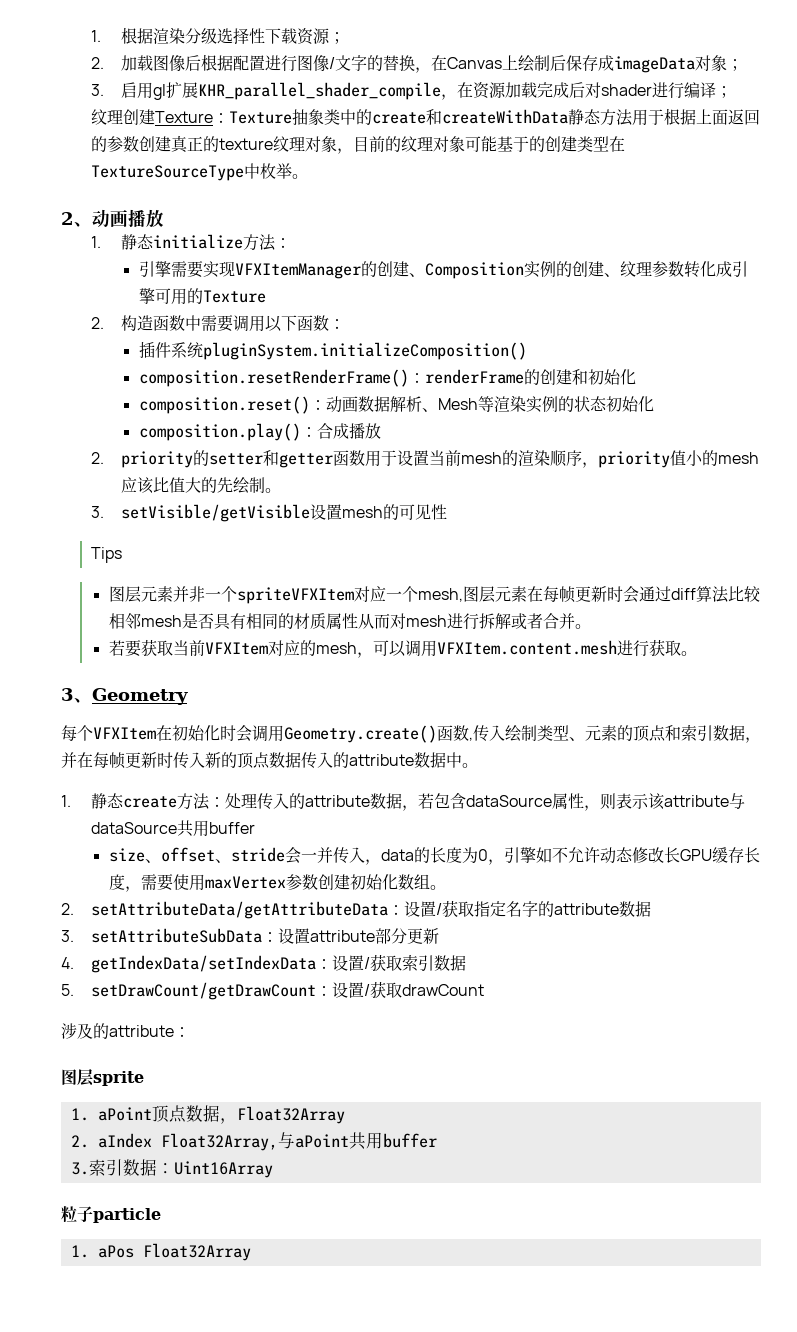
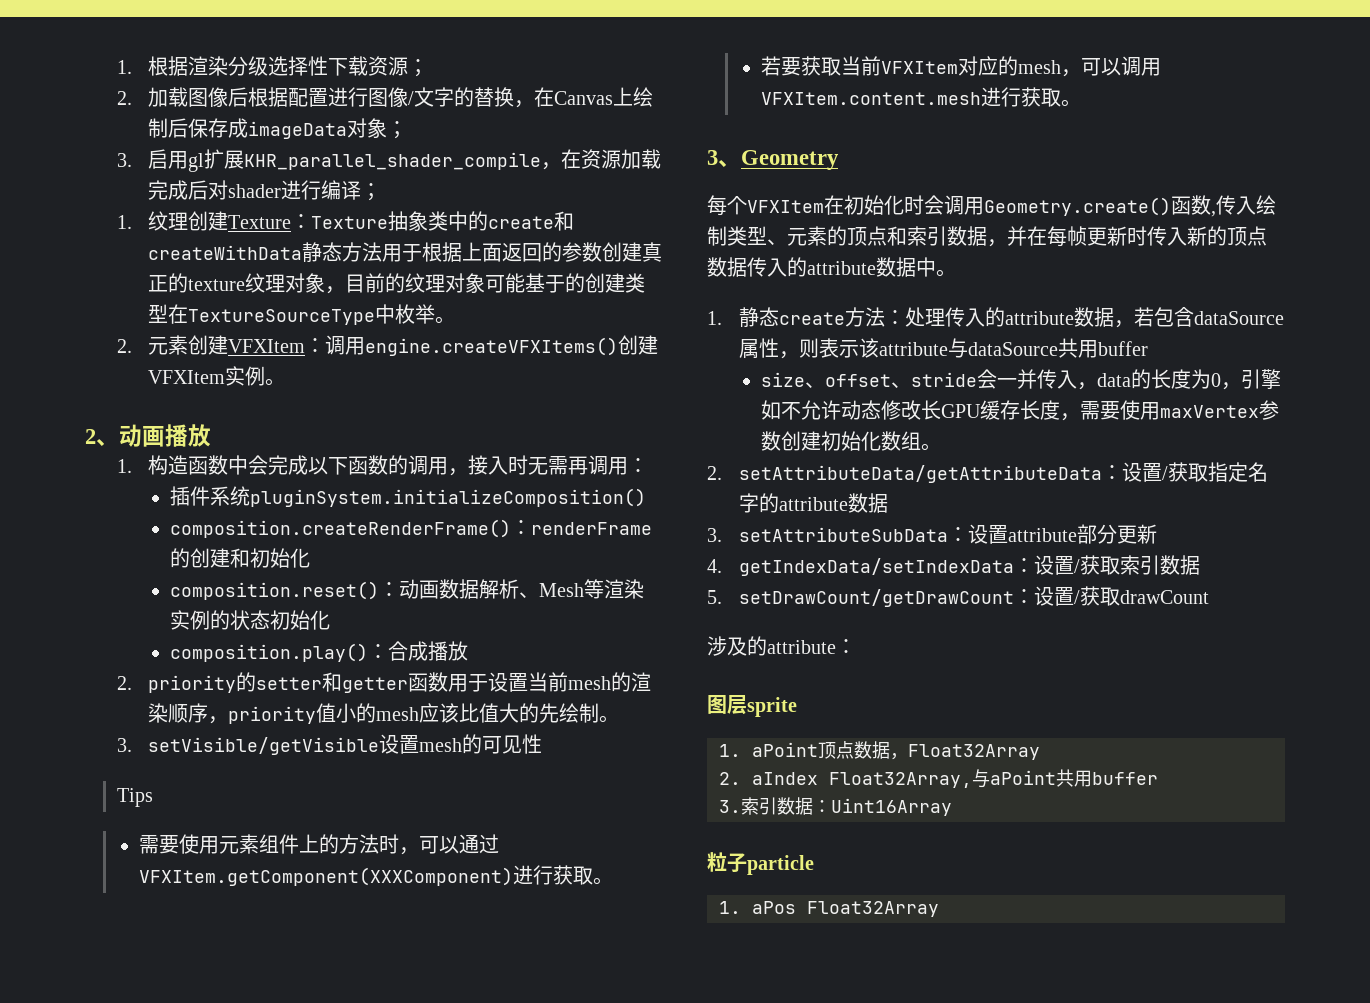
(732, 92) none -> [116,215,132,229] 1.
(308, 176) none -> [116,335,659,356] [148,366,286,386] // 2.元素创建VFXItem：调用engine.createVFXItems()创建VFXItem实例。
[120,234,291,251] [138,261,748,279] [138,288,266,305] [90,315,329,332] 静态initialize方法： // 引擎需要实现VFXItemManager的创建、Composition实例的创建、纹理参数转化成引擎可用的Texture // 2.构造函数中需要调用以下函数 -> [148,455,629,476] 构造函数中会完成以下函数的调用，接入时无需再调用
[138,369,409,387] composition.resetRenderFrame() -> [170,519,512,538] composition.createRenderFrame()
[108,586,761,604] [108,613,575,630] 图层元素并非一个spriteVFXItem对应一个mesh,图层元素在每帧更新时会通过diff算法比较相邻mesh是否具有相同的材质属性从而对mesh进行拆解或者合并 -> [138,834,499,855] [138,865,593,886] 需要使用元素组件上的方法时，可以通过VFXItem.getComponent(XXXComponent)进行获取

